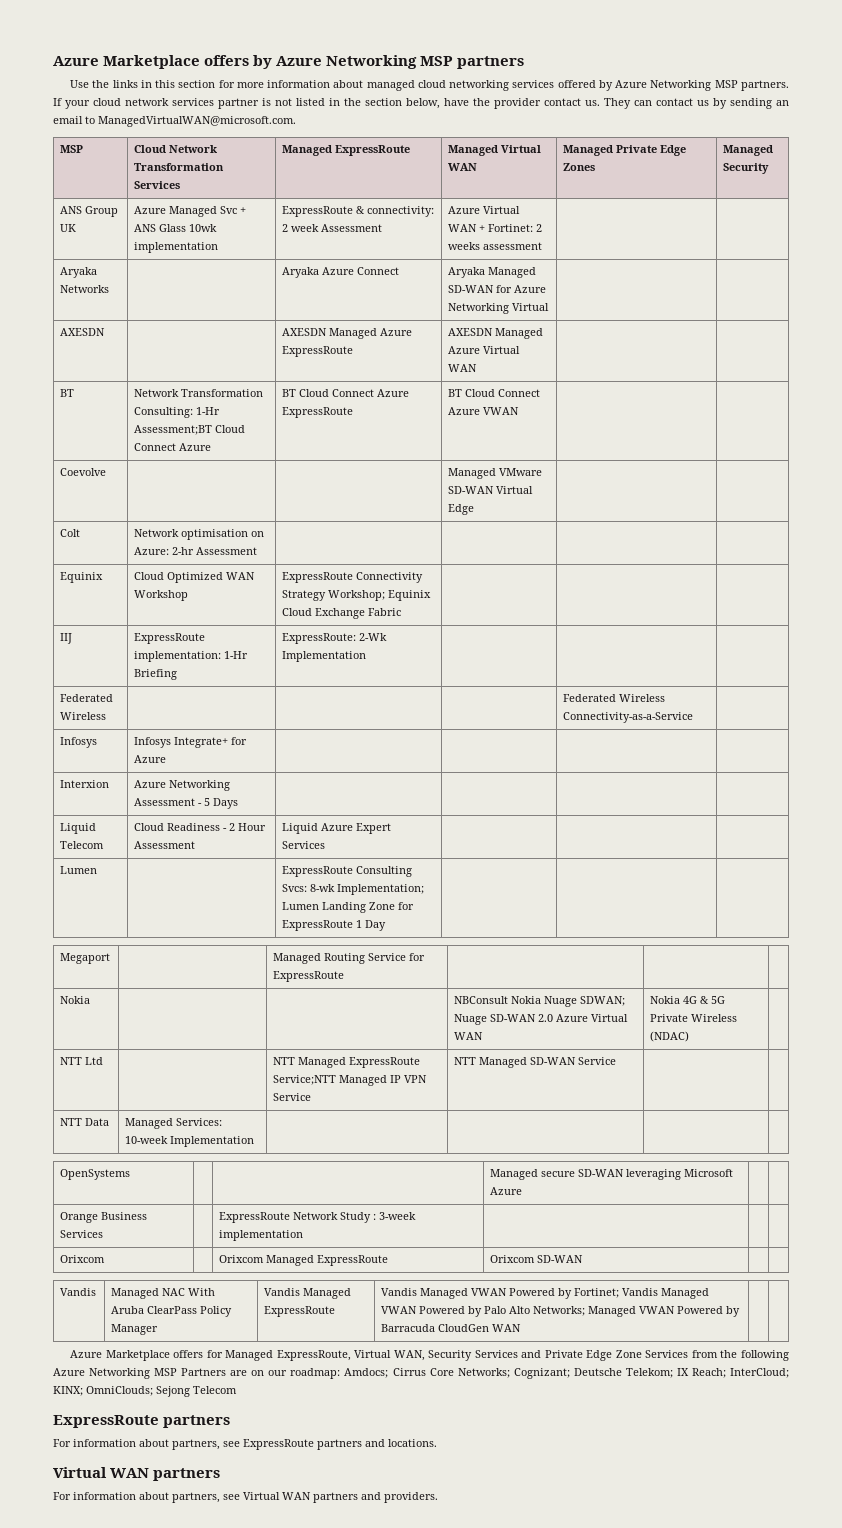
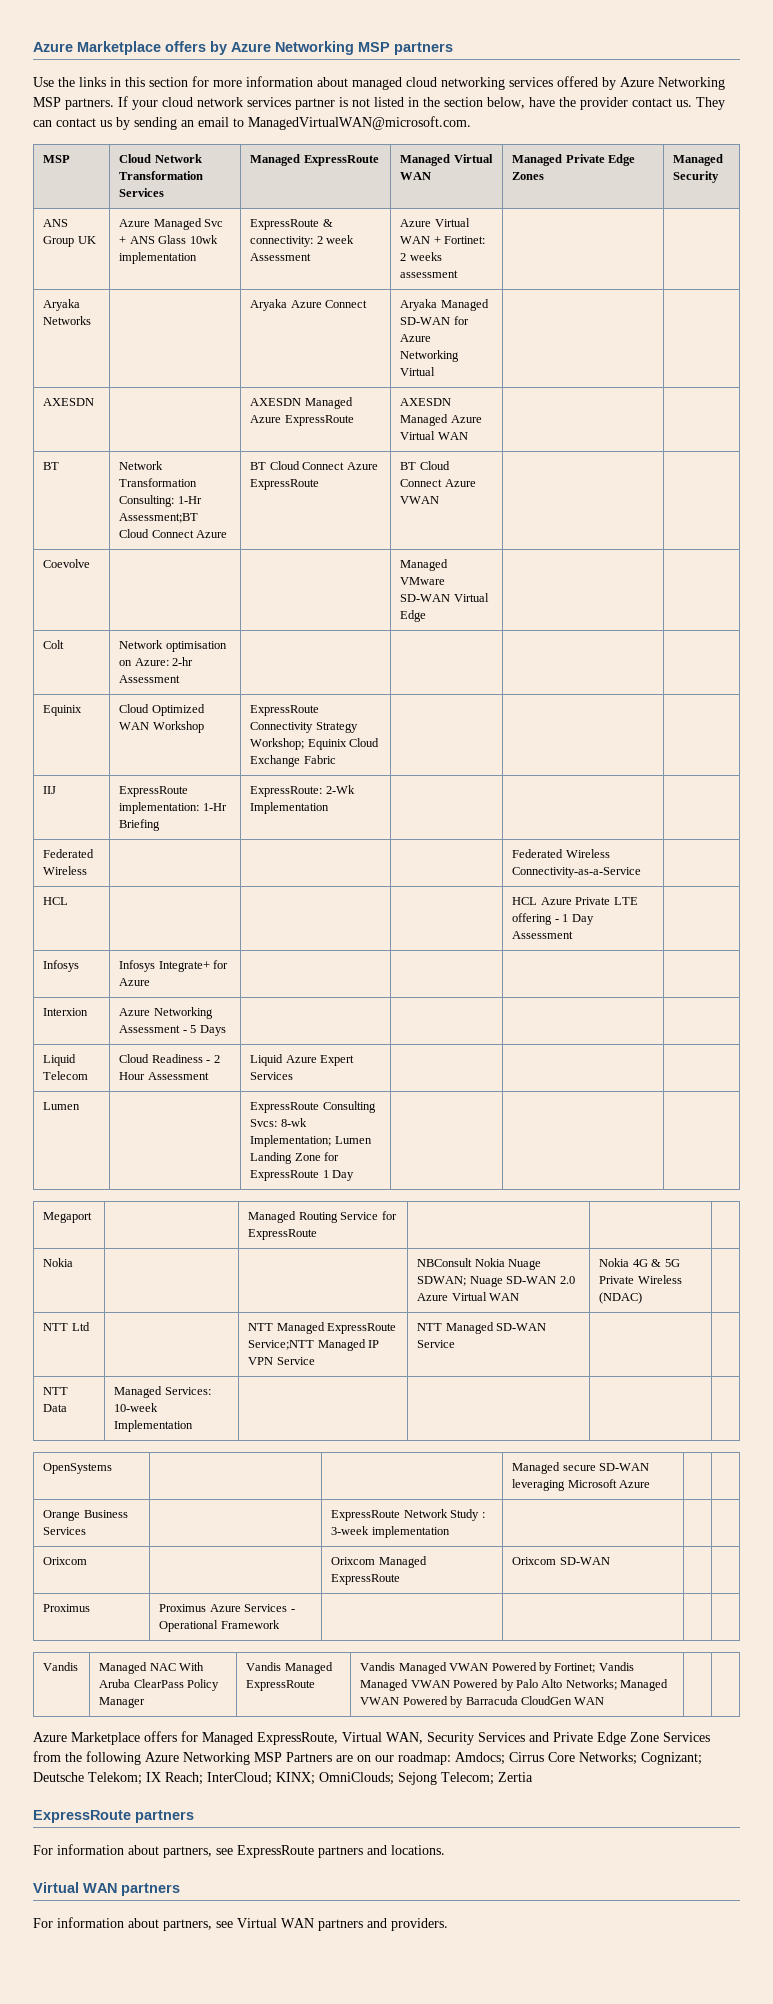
(694, 717) none -> [43,897,69,905] [512,897,638,905] [512,913,594,925] [512,931,574,939] // HCL | | | | HCL Azure Private LTE offering - 1 Day Assessment |
(584, 1259) none -> [43,1604,91,1612] [159,1604,295,1612] [159,1620,280,1632] // Proximus | Proximus Azure Services - Operational Framework | | | |
[193,1386,237,1394] Telecom -> [441,1772,533,1785] Telecom; Zertia

